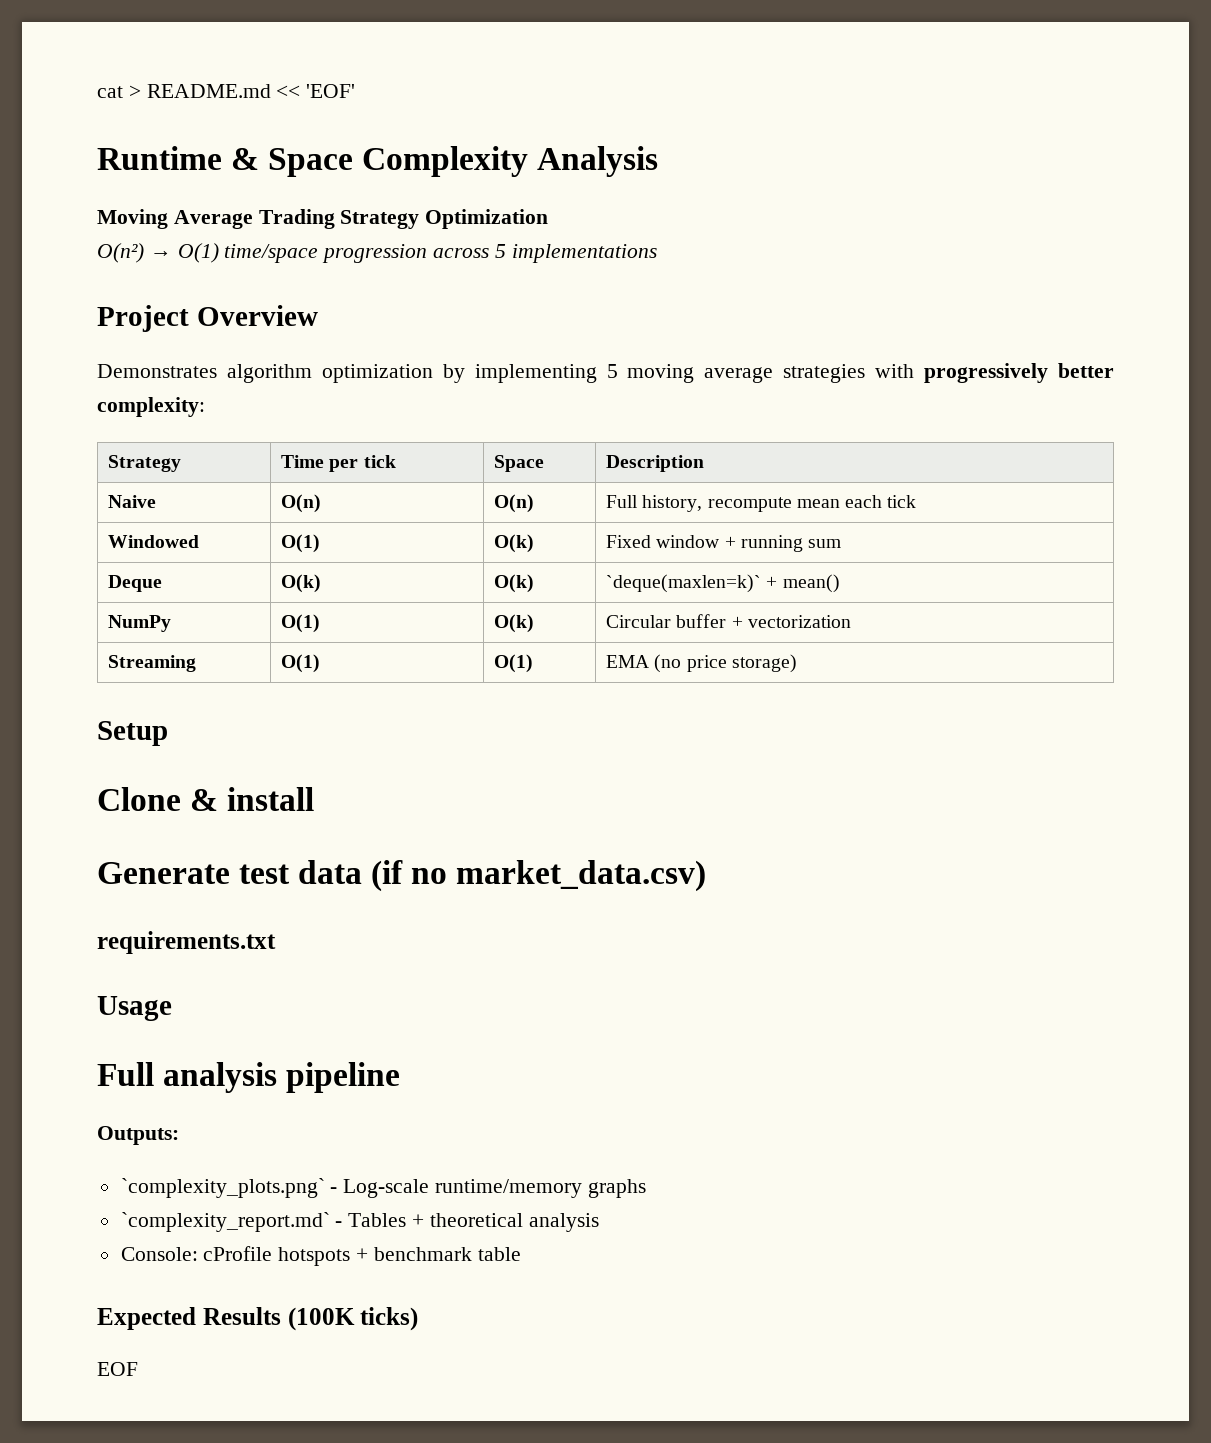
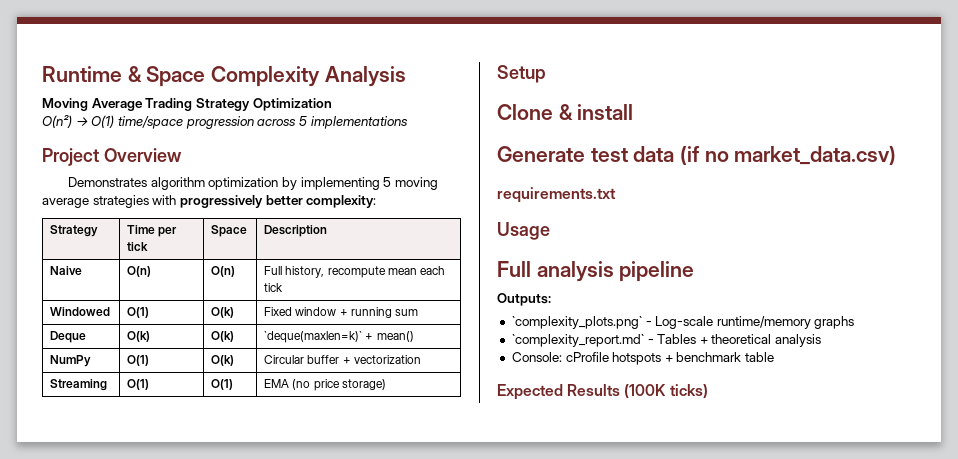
[97,84,356,98] cat > README.md << 'EOF' // -> (42, 74) none
[97,1362,138,1376] // EOF -> (708, 391) none

